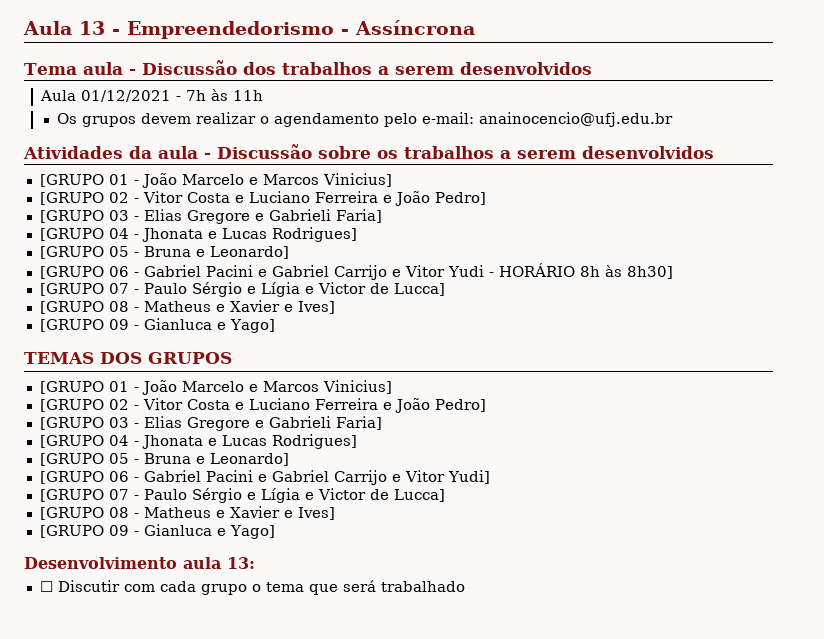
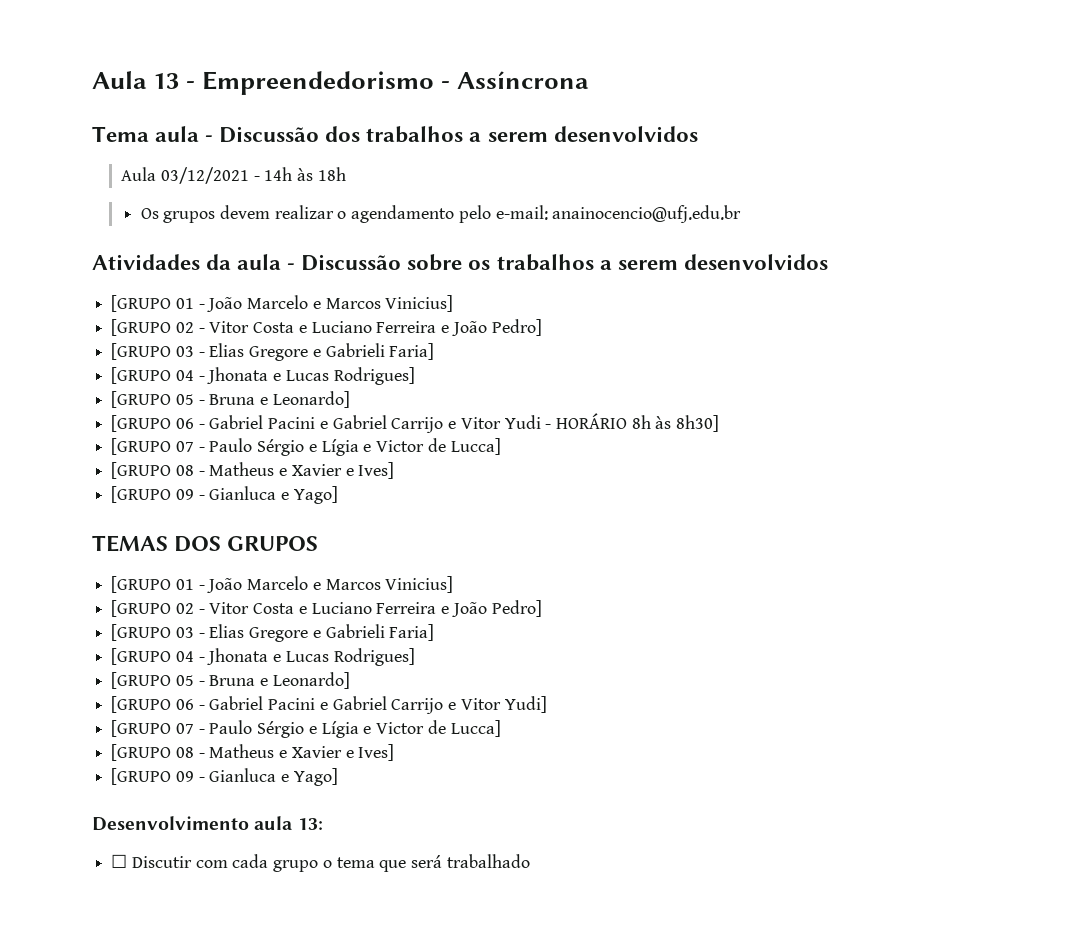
[81,89,264,102] 01/12/2021 - 7h às 11h -> [161,167,346,184] 03/12/2021 - 14h às 18h

